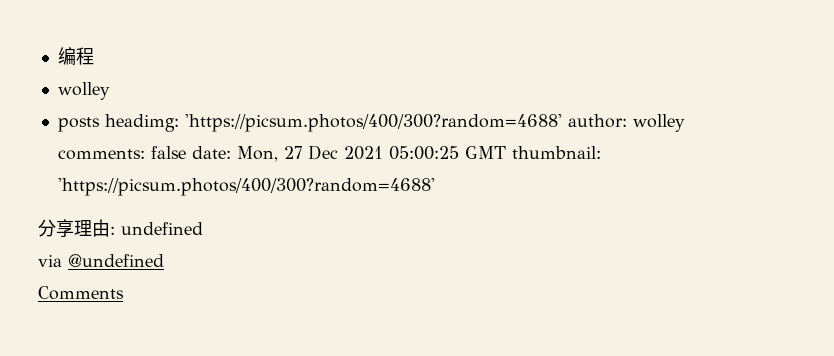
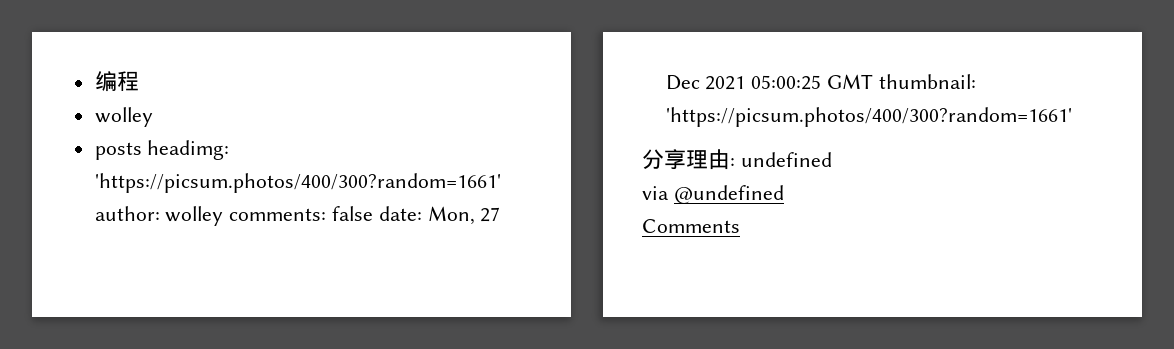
[184,114,562,132] 'https://picsum.photos/400/300?random=4688' -> [94,173,501,193] 'https://picsum.photos/400/300?random=1661'
[57,178,435,196] 'https://picsum.photos/400/300?random=4688' -> [665,107,1072,127] 'https://picsum.photos/400/300?random=1661'

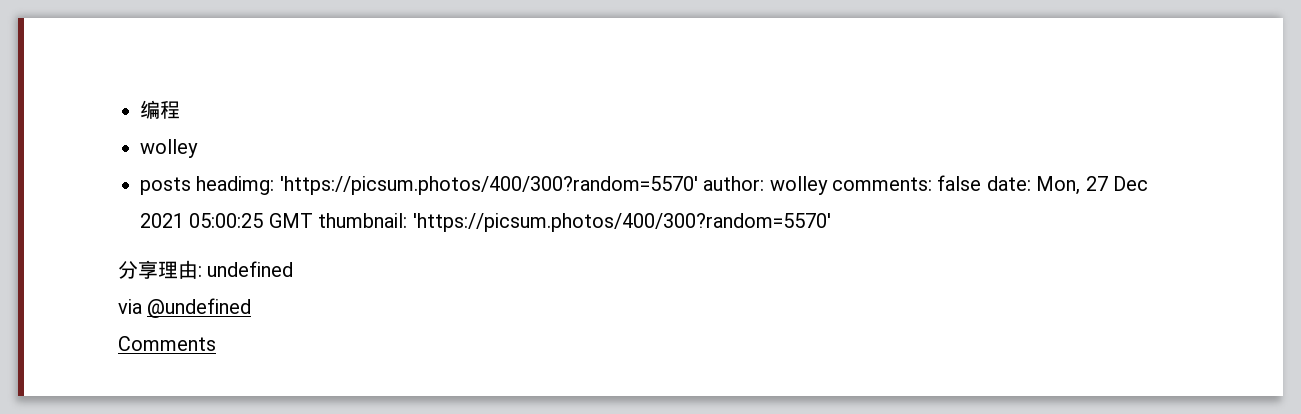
[94,173,501,193] 'https://picsum.photos/400/300?random=1661' -> [279,176,698,195] 'https://picsum.photos/400/300?random=5570'
[665,107,1072,127] 'https://picsum.photos/400/300?random=1661' -> [412,213,831,232] 'https://picsum.photos/400/300?random=5570'

